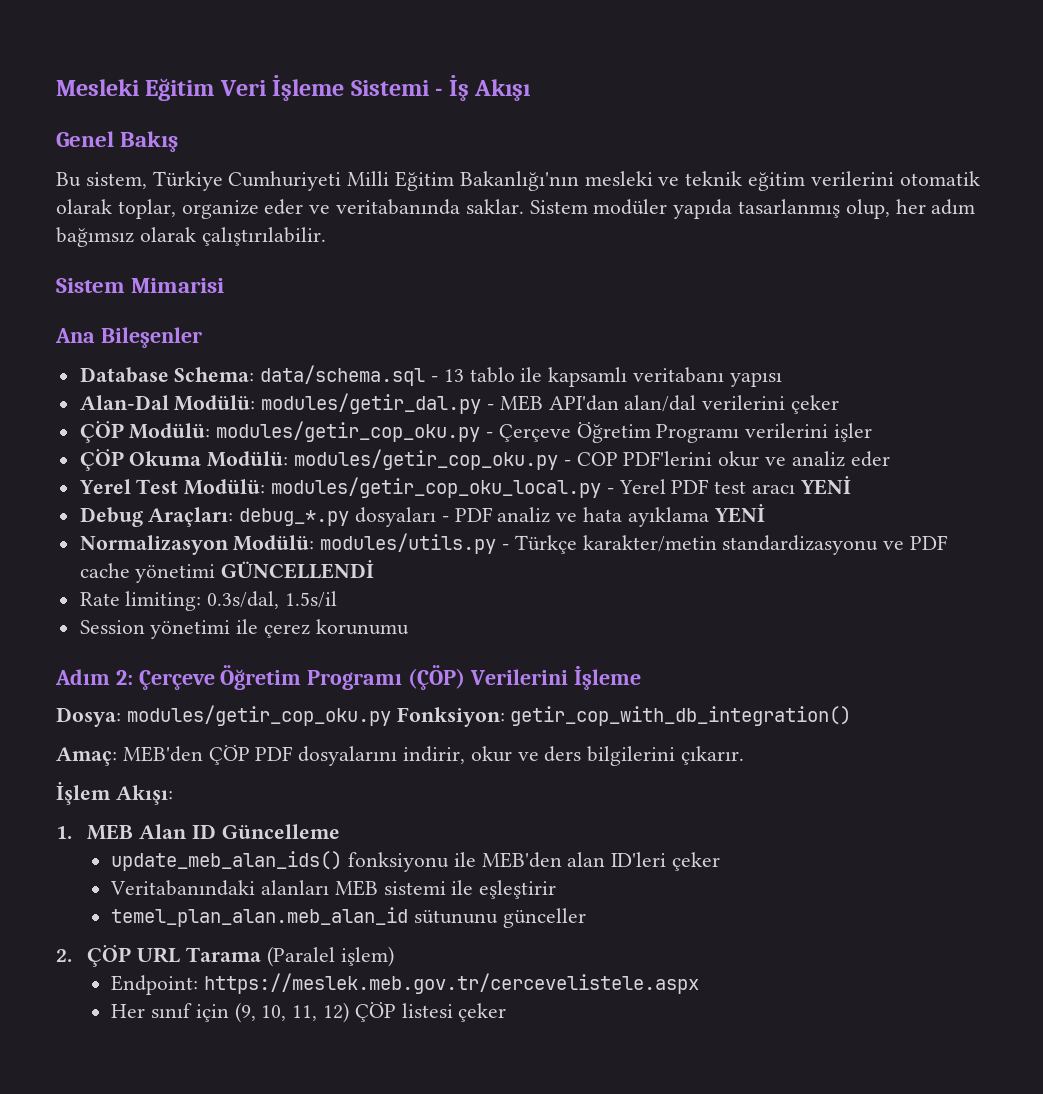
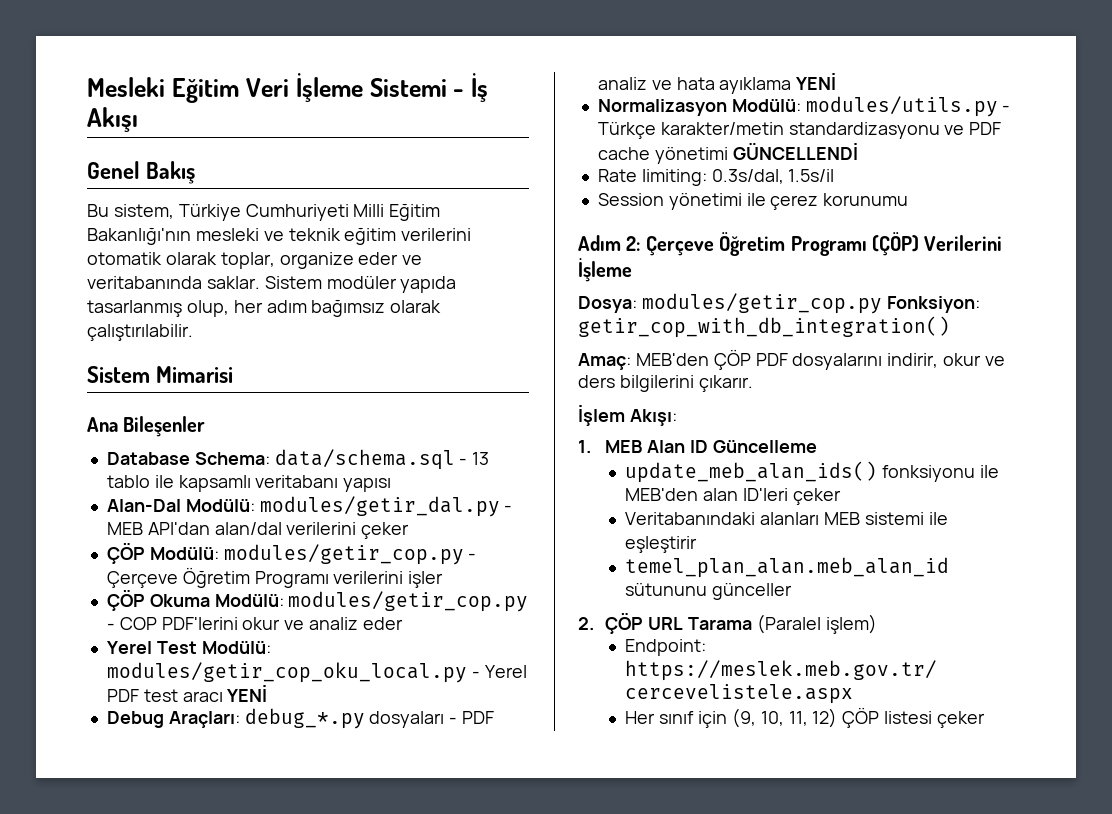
[216,421,481,442] modules/getir_cop_oku.py -> [223,544,464,565] modules/getir_cop.py
[294,449,559,470] modules/getir_cop_oku.py -> [288,591,529,612] modules/getir_cop.py
[126,705,391,726] modules/getir_cop_oku.py -> [641,293,882,314] modules/getir_cop.py

